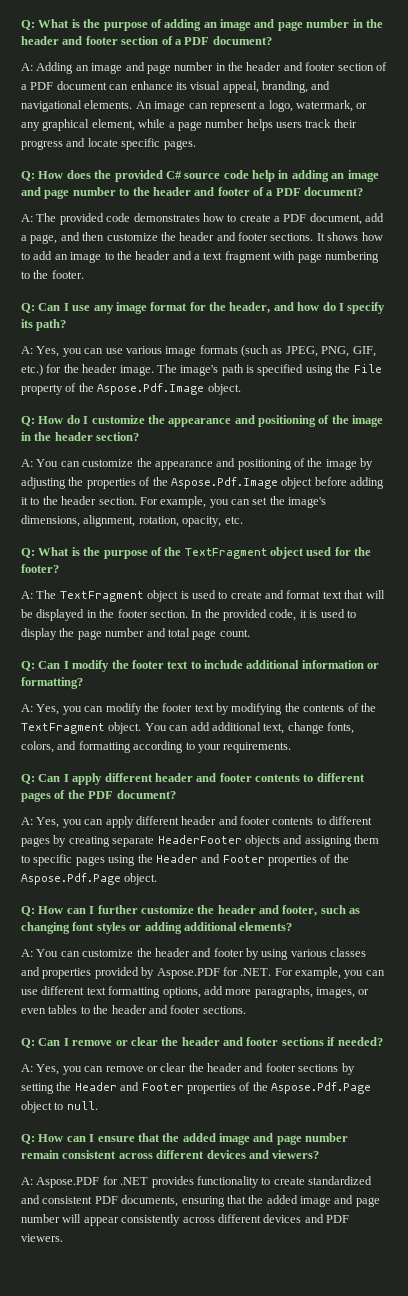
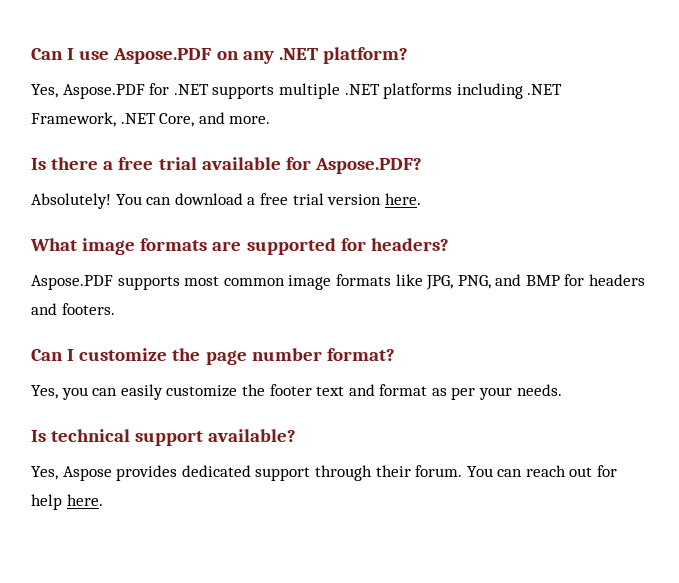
[21,19,383,31] [21,36,272,45] [21,62,387,74] [21,81,331,93] [21,100,368,112] [21,119,357,131] [21,138,196,150] [21,170,379,182] [21,187,364,199] [21,213,385,225] [21,232,383,244] [21,251,379,263] [21,270,84,279] [21,302,386,314] [21,319,67,331] [21,345,376,357] [21,364,382,376] [21,383,241,395] [21,415,384,427] [21,432,140,441] [21,458,374,470] [21,477,384,489] [21,496,327,508] [21,515,243,527] [21,547,372,559] [21,564,59,573] [21,590,385,602] [21,609,356,621] [21,628,250,640] [21,660,380,672] [21,677,83,689] [21,703,376,715] [21,722,354,734] [21,741,292,753] [21,773,365,785] [21,790,176,802] [21,816,373,828] [21,835,379,847] [21,854,349,866] [21,873,158,885] [21,905,361,916] [21,922,293,934] [21,948,367,960] [21,967,385,979] [21,986,370,998] [21,1005,246,1014] [21,1037,383,1048] [21,1063,355,1075] [21,1082,371,1094] [21,1101,98,1113] [21,1133,349,1145] [21,1150,320,1159] [21,1176,372,1188] [21,1195,380,1207] [21,1214,349,1226] [21,1234,63,1242] Q: What is the purpose of adding an image and page number in the header and footer section of a PDF document? // A: Adding an image and page number in the header and footer section of a PDF document can enhance its visual appeal, branding, and navigational elements. An image can represent a logo, watermark, or any graphical element, while a page number helps users track their progress and locate specific pages. // Q: How does the provided C# source code help in adding an image and page number to the header and footer of a PDF document? // A: The provided code demonstrates how to create a PDF document, add a page, and then customize the header and footer sections. It shows how to add an image to the header and a text fragment with page numbering to the footer. // Q: Can I use any image format for the header, and how do I specify its path? // A: Yes, you can use various image formats (such as JPEG, PNG, GIF, etc.) for the header image. The image's path is specified using the File property of the Aspose.Pdf.Image object. // Q: How do I customize the appearance and positioning of the image in the header section? // A: You can customize the appearance and positioning of the image by adjusting the properties of the Aspose.Pdf.Image object before adding it to the header section. For example, you can set the image's dimensions, alignment, rotation, opacity, etc. // Q: What is the purpose of the TextFragment object used for the footer? // A: The TextFragment object is used to create and format text that will be displayed in the footer section. In the provided code, it is used to display the page number and total page count. // Q: Can I modify the footer text to include additional information or formatting? // A: Yes, you can modify the footer text by modifying the contents of the TextFragment object. You can add additional text, change fonts, colors, and formatting according to your requirements. // Q: Can I apply different header and footer contents to different pages of the PDF document? // A: Yes, you can apply different header and footer contents to different pages by creating separate HeaderFooter objects and assigning them to specific pages using the Header and Footer properties of the Aspose.Pdf.Page object. // Q: How can I further customize the header and footer, such as changing font styles or adding additional elements? // A: You can customize the header and footer by using various classes and properties provided by Aspose.PDF for .NET. For example, you can use different text formatting options, add more paragraphs, images, or even tables to the header and footer sections. // Q: Can I remove or clear the header and footer sections if needed? // A: Yes, you can remove or clear the header and footer sections by setting the Header and Footer properties of the Aspose.Pdf.Page object to null. // Q: How can I ensure that the added image and page number remain consistent across different devices and viewers? // A: Aspose.PDF for .NET provides functionality to create standardized and consistent PDF documents, ensuring that the added image and page number will appear consistently across different devices and PDF viewers. -> [31,47,408,64] [31,83,563,99] [31,112,271,127] [31,157,422,174] [31,193,421,209] [30,238,449,255] [31,274,646,290] [31,303,115,315] [31,348,395,365] [31,384,562,400] [31,429,297,446] [31,465,618,481] [31,494,103,510] Can I use Aspose.PDF on any .NET platform? // Yes, Aspose.PDF for .NET supports multiple .NET platforms including .NET Framework, .NET Core, and more. // Is there a free trial available for Aspose.PDF? // Absolutely! You can download a free trial version here. // What image formats are supported for headers? // Aspose.PDF supports most common image formats like JPG, PNG, and BMP for headers and footers. // Can I customize the page number format? // Yes, you can easily customize the footer text and format as per your needs. // Is technical support available? // Yes, Aspose provides dedicated support through their forum. You can reach out for help here.

